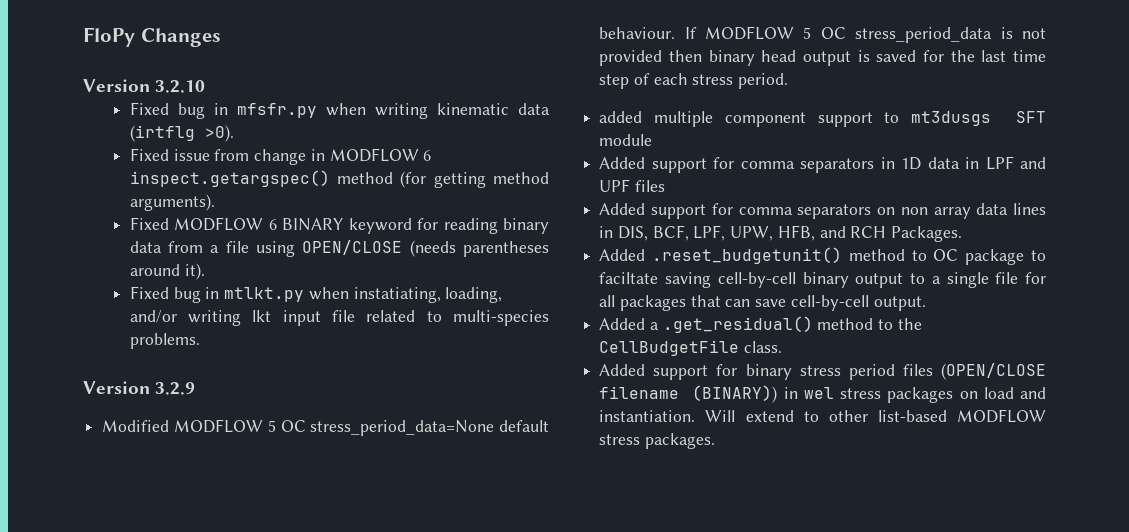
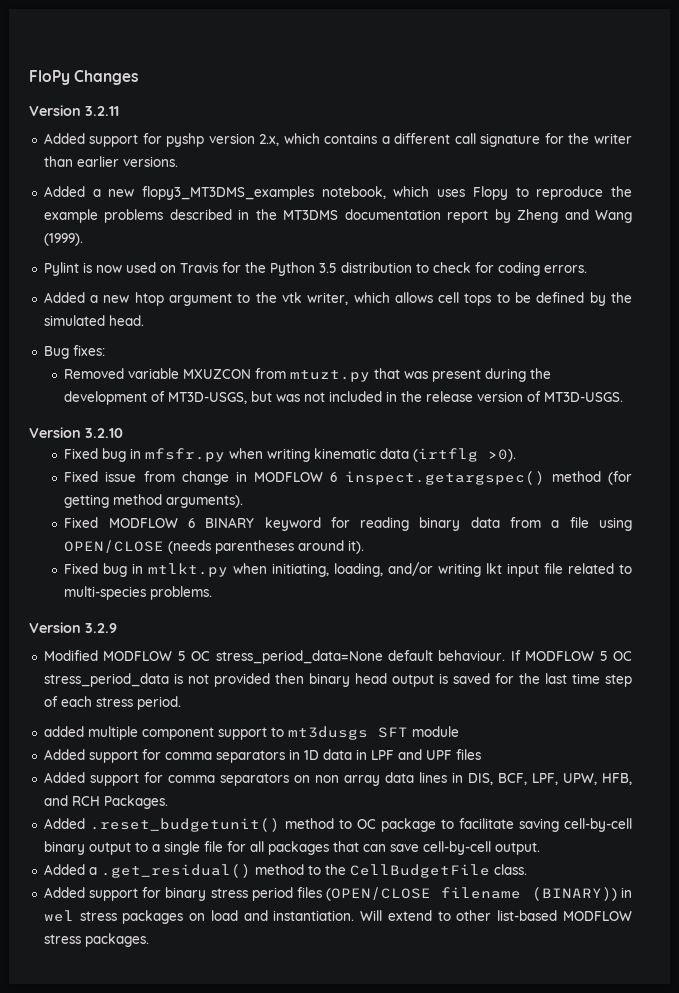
(221, 37) none -> [29,105,119,116] [43,133,632,147] [43,156,178,167] [43,186,632,200] [43,209,632,223] [43,233,83,246] [43,262,587,276] [43,292,632,306] [43,315,144,326] [43,345,105,359] [64,368,552,382] [64,391,624,405] // Version 3.2.11 // Added support for pyshp version 2.x, which contains a different call signature for the writer than earlier versions. // Added a new flopy3_MT3DMS_examples notebook, which uses Flopy to reproduce the example problems described in the MT3DMS documentation report by Zheng and Wang (1999). // Pylint is now used on Travis for the Python 3.5 distribution to check for coding errors. // Added a new htop argument to the vtk writer, which allows cell tops to be defined by the simulated head. // Bug fixes: // Removed variable MXUZCON from mtuzt.py that was present during the development of MT3D-USGS, but was not included in the release version of MT3D-USGS.
[353,287,441,303] instatiating, -> [272,563,330,577] initiating,
[599,272,659,284] faciltate -> [458,818,514,829] facilitate

